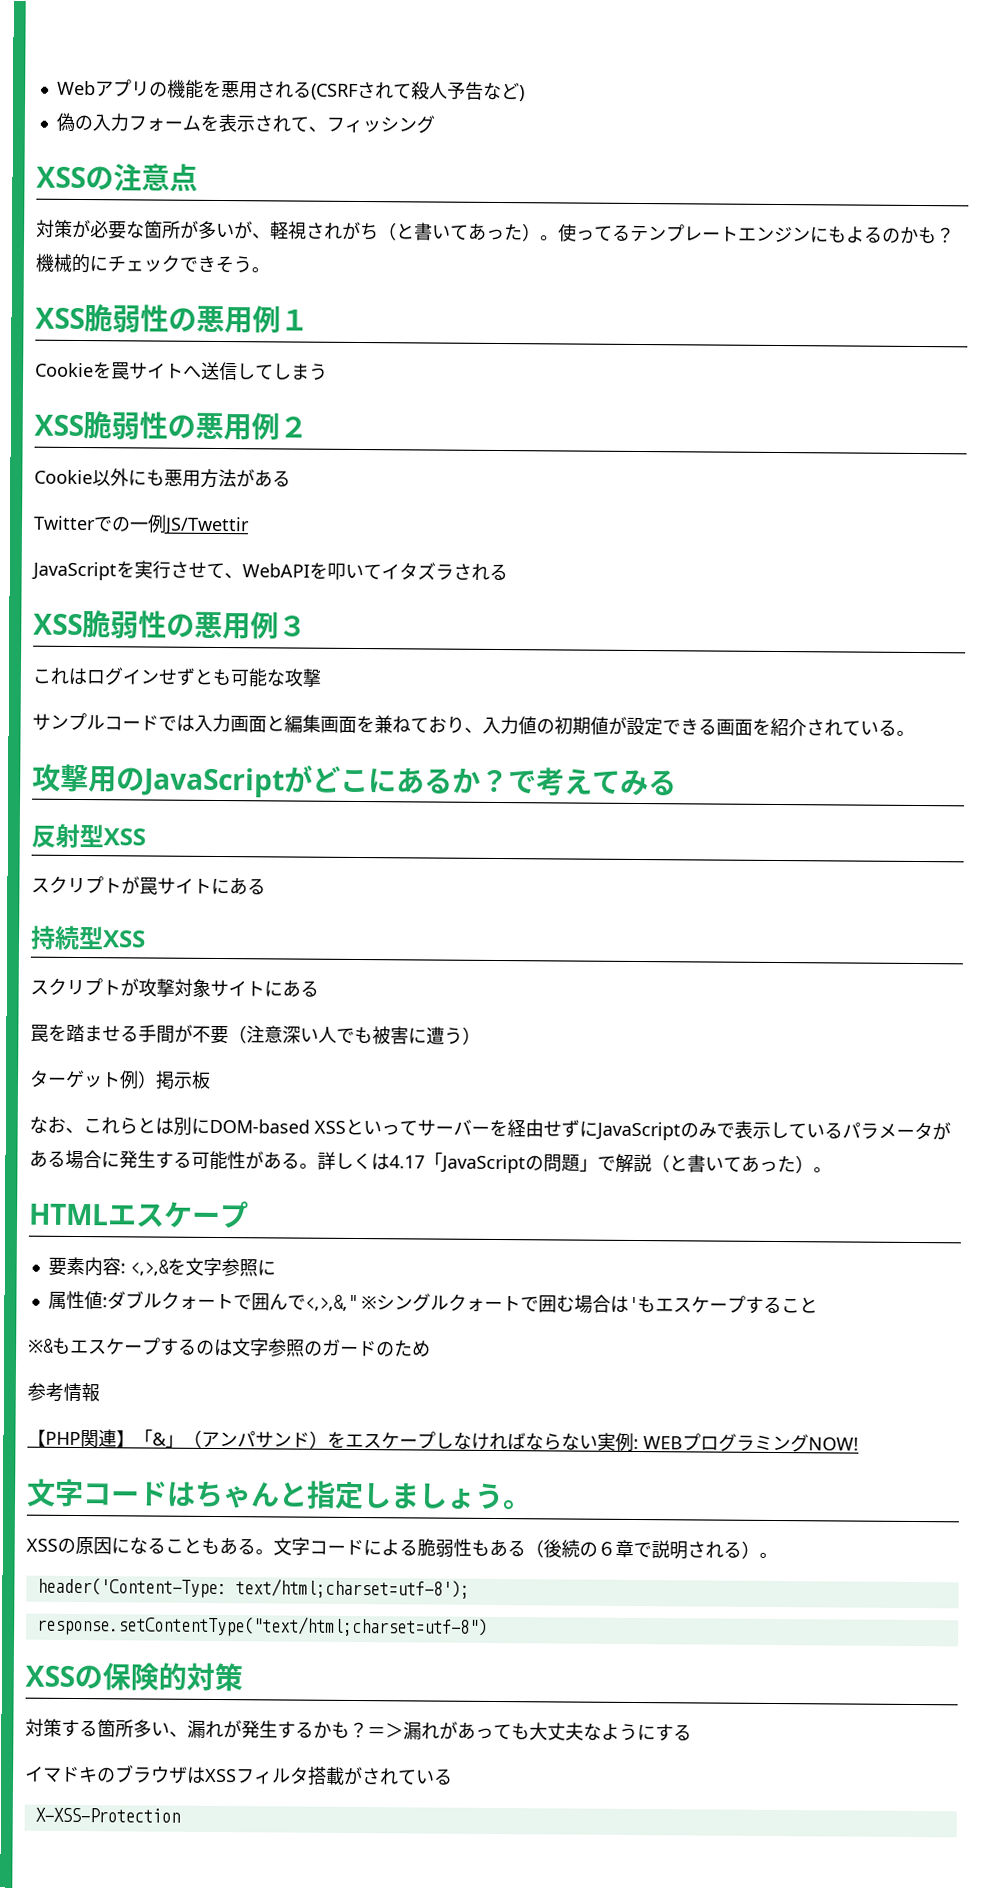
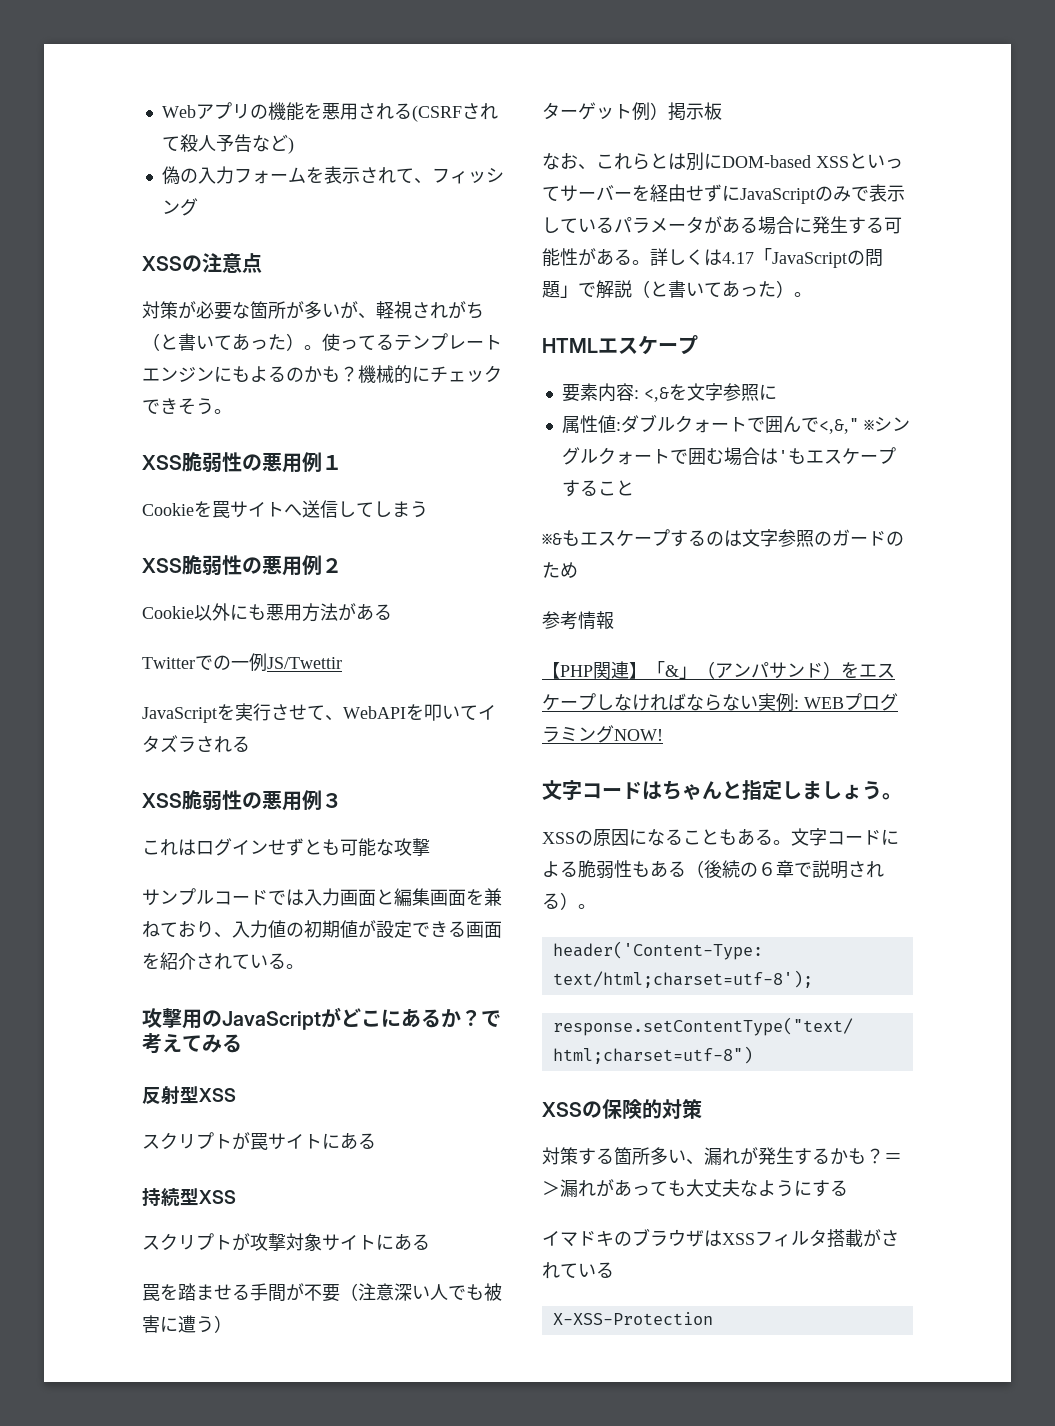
[129,1259,169,1276] <,>,& -> [643,387,669,402] <,&
[304,1294,357,1312] <,>,&," -> [818,418,859,434] <,&,"

